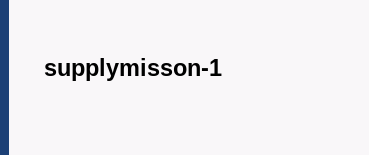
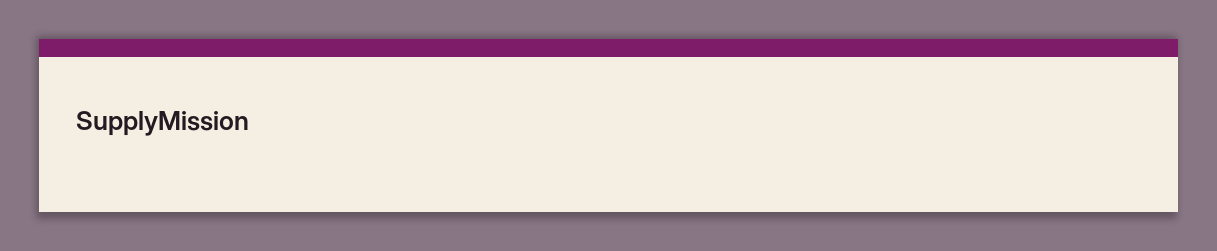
[44,58,222,81] supplymisson-1 -> [76,111,249,136] SupplyMission

